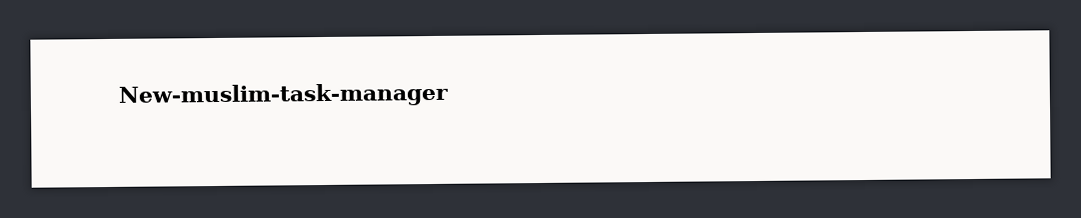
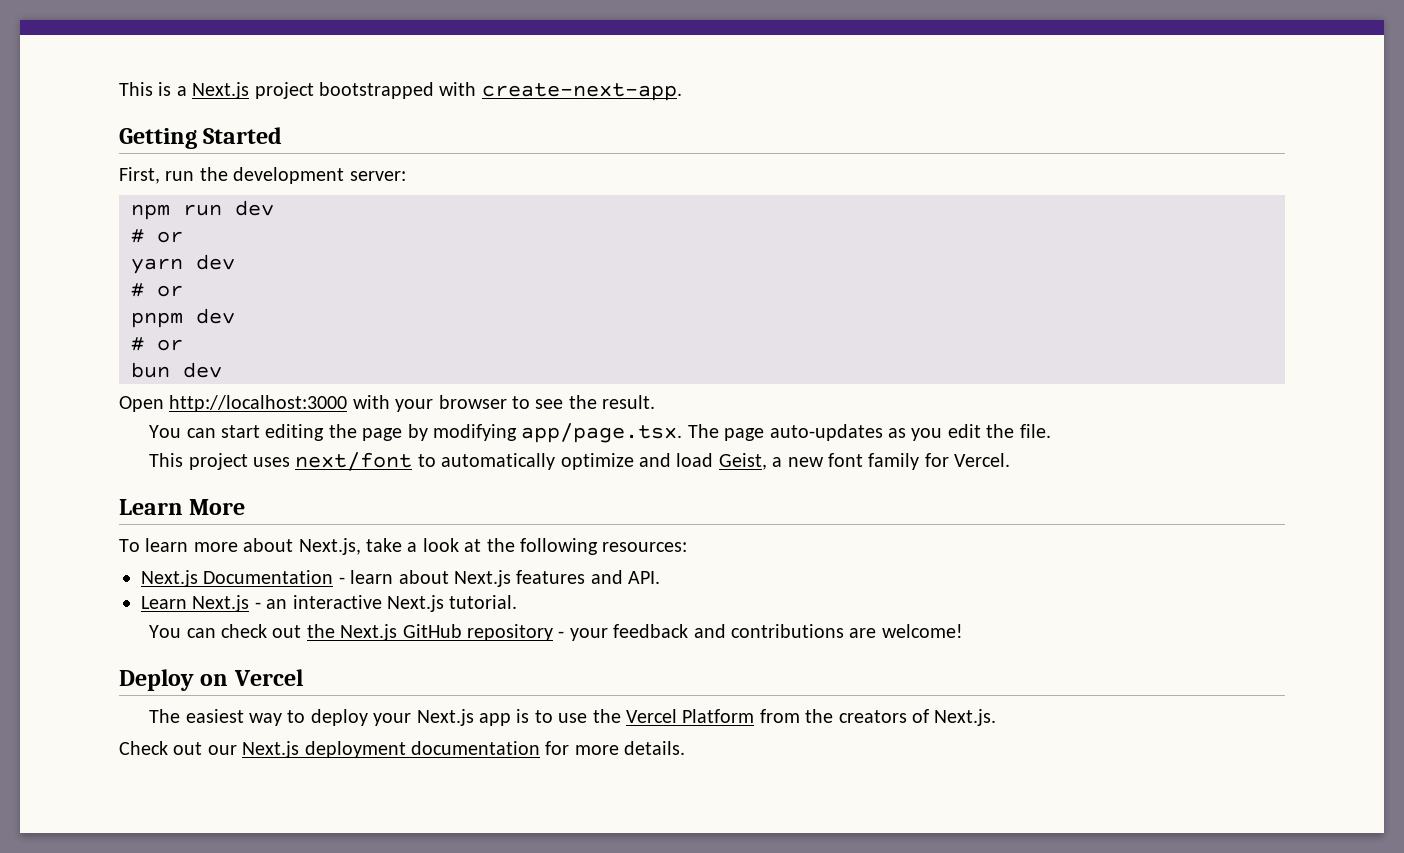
[118,82,448,108] New-muslim-task-manager -> [119,82,682,101] [119,127,283,149] [119,167,406,184] [131,200,274,220] [131,229,183,243] [131,254,235,274] [131,283,183,297] [131,308,235,328] [131,337,183,351] [131,362,222,378] [119,395,656,412] [149,423,1051,443] [149,452,1011,471] [119,499,246,515] [119,538,688,555] [141,570,661,587] [141,595,518,612] [149,624,963,641] [119,669,303,691] [149,709,997,726] [119,741,686,758] This is a Next.js project bootstrapped with create-next-app. // Getting Started // First, run the development server: // npm run dev // # or // yarn dev // # or // pnpm dev // # or // bun dev // Open http://localhost:3000 with your browser to see the result. // You can start editing the page by modifying app/page.tsx. The page auto-updates as you edit the file. // This project uses next/font to automatically optimize and load Geist, a new font family for Vercel. // Learn More // To learn more about Next.js, take a look at the following resources: // Next.js Documentation - learn about Next.js features and API. // Learn Next.js - an interactive Next.js tutorial. // You can check out the Next.js GitHub repository - your feedback and contributions are welcome! // Deploy on Vercel // The easiest way to deploy your Next.js app is to use the Vercel Platform from the creators of Next.js. // Check out our Next.js deployment documentation for more details.

